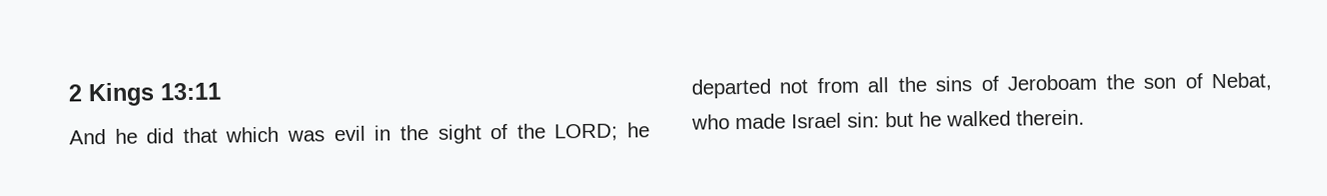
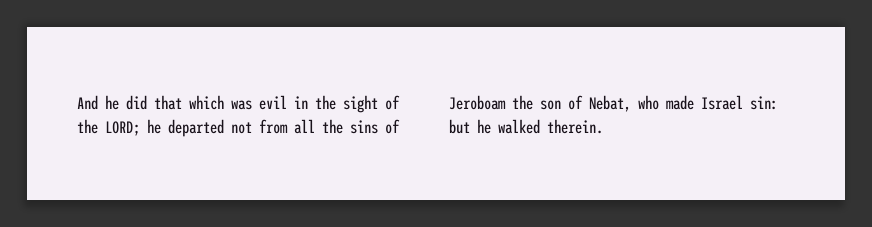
[68,82,221,107] 2 Kings 13:11 // -> (77, 102) none

